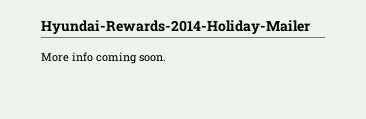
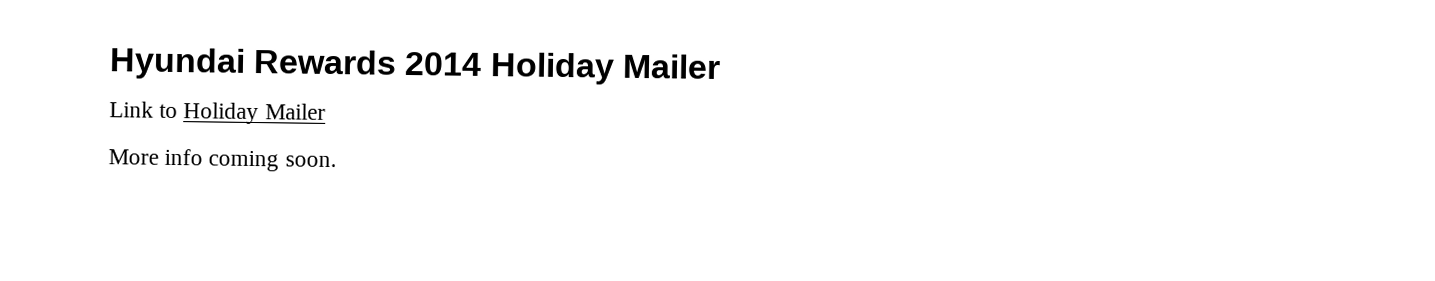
[41,20,310,34] Hyundai-Rewards-2014-Holiday-Mailer -> [109,47,721,85] [109,101,326,125] Hyundai Rewards 2014 Holiday Mailer // Link to Holiday Mailer

